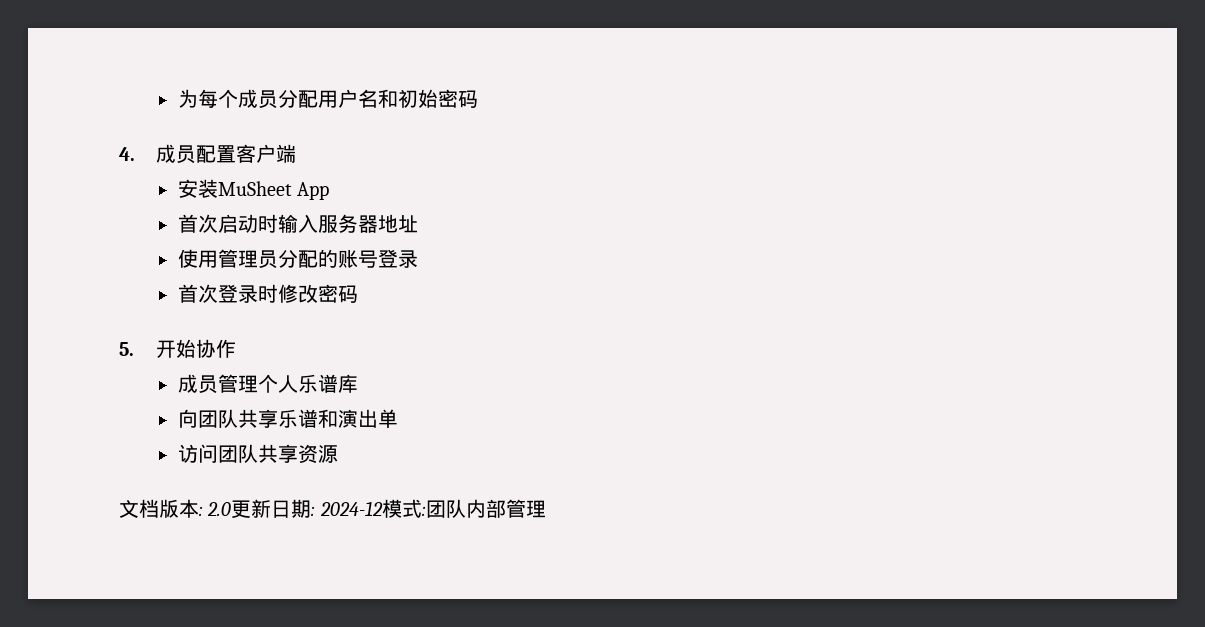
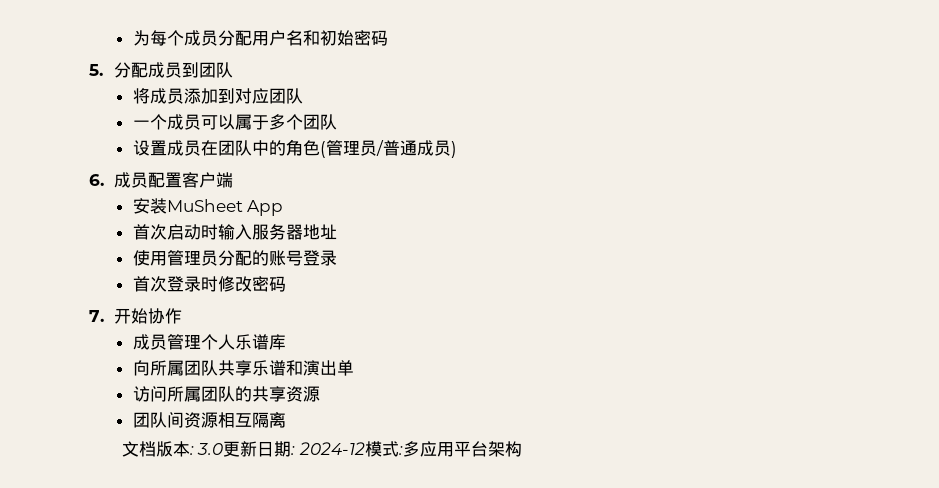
[119,147,135,161] 4. -> [89,62,234,78] [132,88,303,104] [132,114,337,130] [132,139,457,158] [89,174,104,186] 5.分配成员到团队 // 将成员添加到对应团队 // 一个成员可以属于多个团队 // 设置成员在团队中的角色(管理员/普通成员) // 6.
[119,342,134,356] 5. -> [89,310,104,322] 7.
(198, 418) none -> [149,360,184,376] 所属
[217,444,258,463] 团队 -> [166,386,252,402] 所属团队的
(338, 454) none -> [132,412,286,428] // 团队间资源相互隔离
[207,502,232,516] 2.0 -> [197,443,224,455] 3.0
[425,499,546,518] 团队内部管理 -> [402,441,522,457] 多应用平台架构

